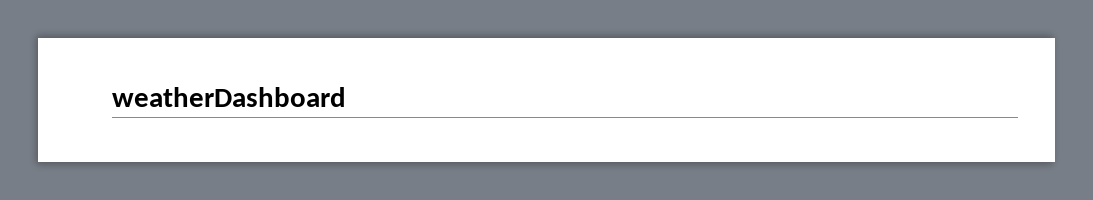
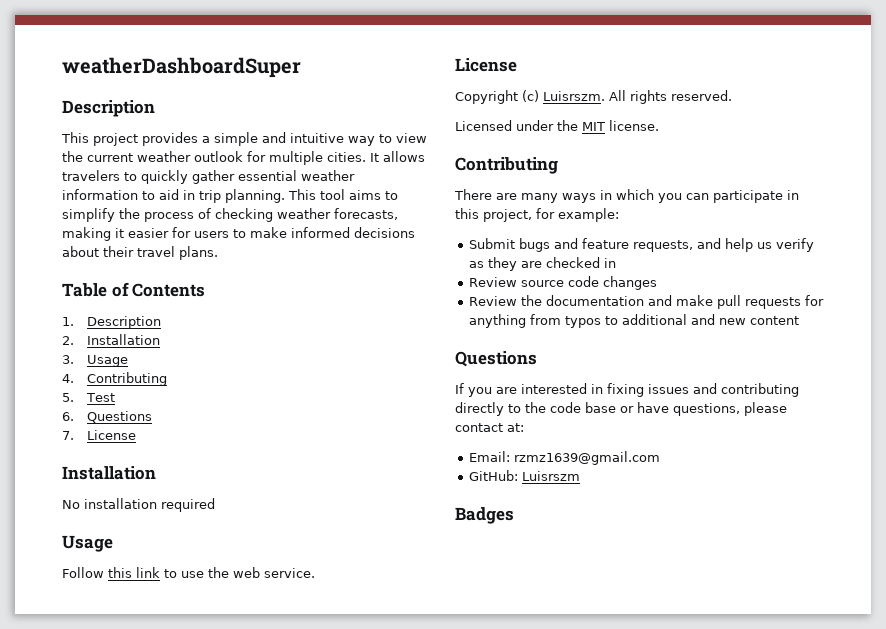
[112,87,346,107] weatherDashboard -> [62,57,301,78] [62,100,155,117] [61,132,427,146] [62,151,425,165] [62,170,355,184] [62,189,398,203] [62,208,398,222] [62,227,415,241] [62,246,218,260] [62,282,206,297] [62,316,161,329] [62,334,160,345] [62,355,128,367] [62,372,167,386] [62,393,115,402] [62,411,152,423] [62,430,136,440] [62,466,156,480] [62,498,215,512] [62,535,113,552] [62,567,315,578] [455,58,517,72] [455,90,732,104] [455,120,659,131] [455,157,558,174] [454,189,799,203] [455,208,619,222] [468,238,814,252] [468,257,616,271] [468,276,657,290] [468,295,824,309] [468,314,799,328] [455,351,537,367] [455,383,799,397] [455,402,787,416] [455,423,524,432] [468,451,660,465] [468,470,580,481] [455,507,514,524] weatherDashboardSuper // Description // This project provides a simple and intuitive way to view the current weather outlook for multiple cities. It allows travelers to quickly gather essential weather information to aid in trip planning. This tool aims to simplify the process of checking weather forecasts, making it easier for users to make informed decisions about their travel plans. // Table of Contents // 1. Description // 2. Installation // 3. Usage // 4. Contributing // 5. Test // 6. Questions // 7. License // Installation // No installation required // Usage // Follow this link to use the web service. // License // Copyright (c) Luisrszm. All rights reserved. // Licensed under the MIT license. // Contributing // There are many ways in which you can participate in this project, for example: // Submit bugs and feature requests, and help us verify as they are checked in // Review source code changes // Review the documentation and make pull requests for anything from typos to additional and new content // Questions // If you are interested in fixing issues and contributing directly to the code base or have questions, please contact at: // Email: rzmz1639@gmail.com // GitHub: Luisrszm // Badges

